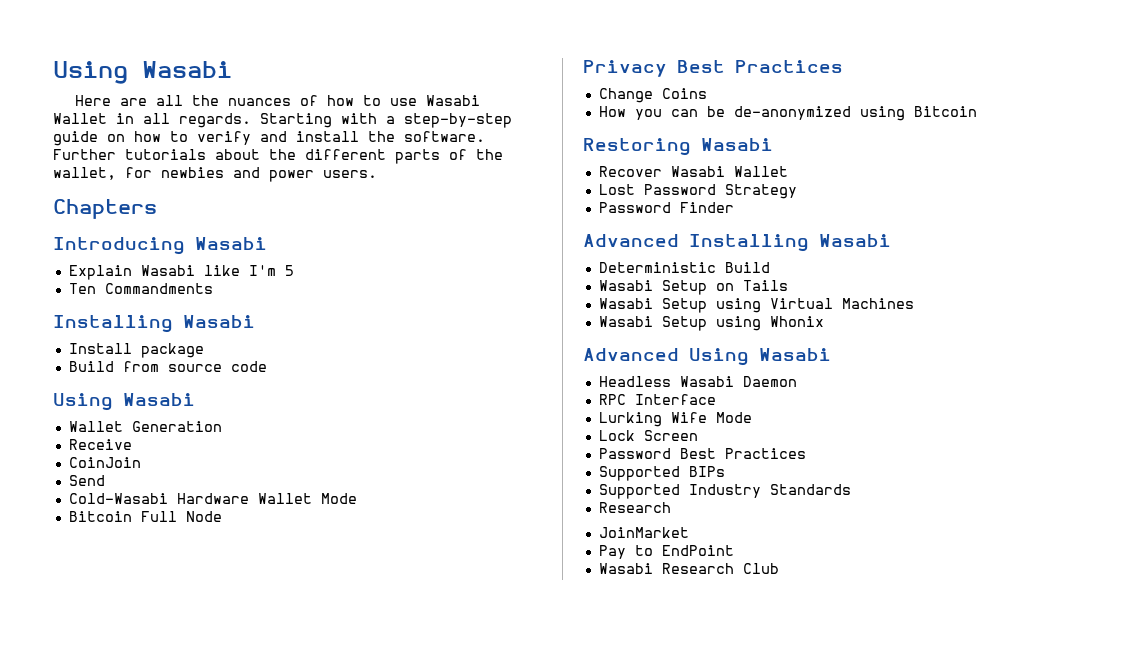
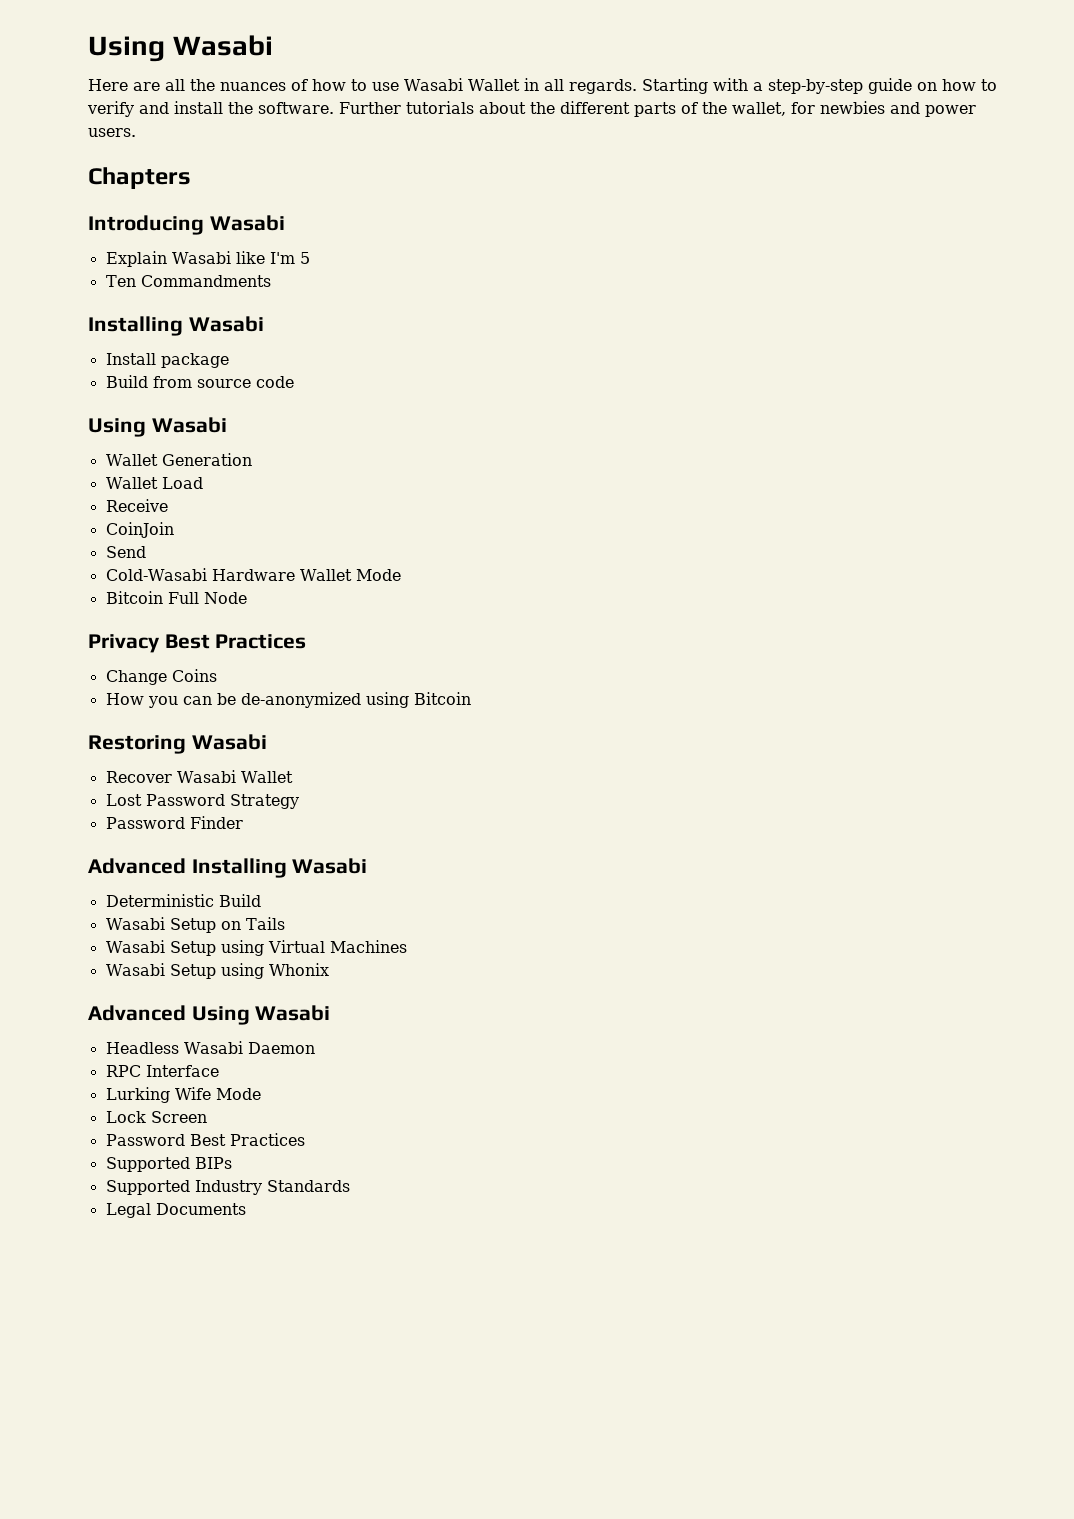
(222, 426) none -> [105,477,203,489] // Wallet Load
[598,502,671,513] [598,527,689,538] [598,545,734,559] [598,563,779,574] Research // JoinMarket // Pay to EndPoint // Wasabi Research Club -> [105,1203,246,1218] Legal Documents

